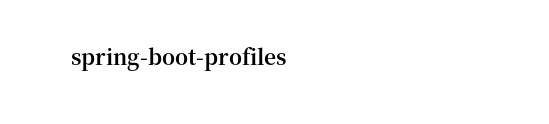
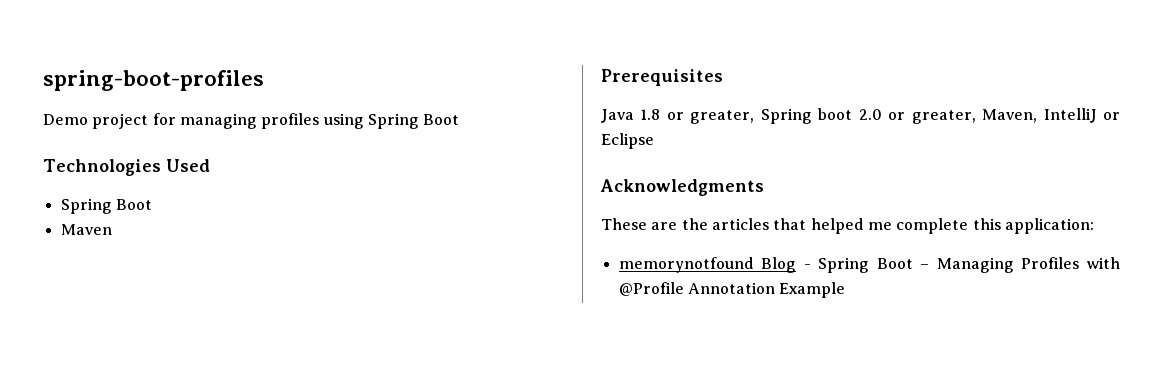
(286, 59) none -> [43,113,460,129] [43,159,210,176] [60,198,152,214] [60,224,112,235] [601,69,723,86] [601,108,1120,124] [601,133,654,149] [600,179,764,196] [601,218,1094,234] [618,257,1120,273] [618,282,846,298] // Demo project for managing profiles using Spring Boot // Technologies Used // Spring Boot // Maven // Prerequisites // Java 1.8 or greater, Spring boot 2.0 or greater, Maven, IntelliJ or Eclipse // Acknowledgments // These are the articles that helped me complete this application: // memorynotfound Blog - Spring Boot – Managing Profiles with @Profile Annotation Example

